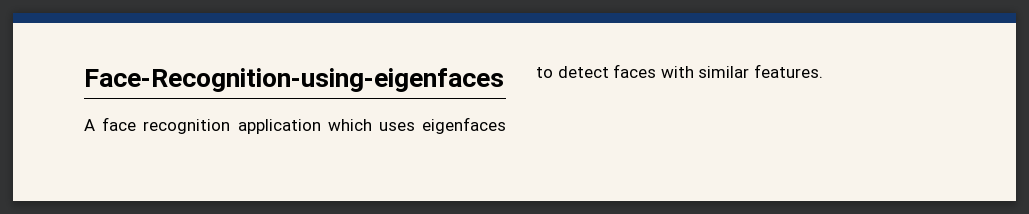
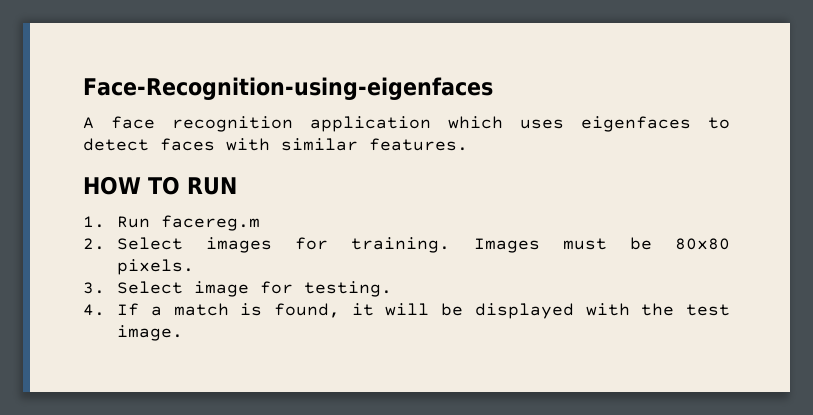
(823, 71) none -> [83,176,237,195] [83,215,261,231] [83,237,730,253] [117,259,195,275] [83,281,393,297] [83,303,730,319] [117,325,184,341] // HOW TO RUN // 1. Run facereg.m // 2. Select images for training. Images must be 80x80 pixels. // 3. Select image for testing. // 4. If a match is found, it will be displayed with the test image.

